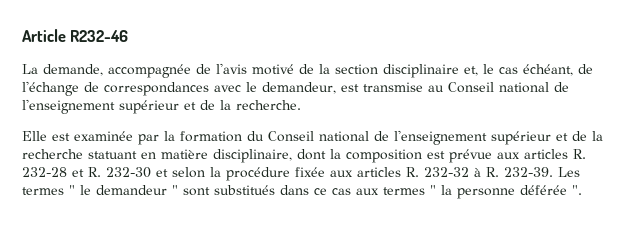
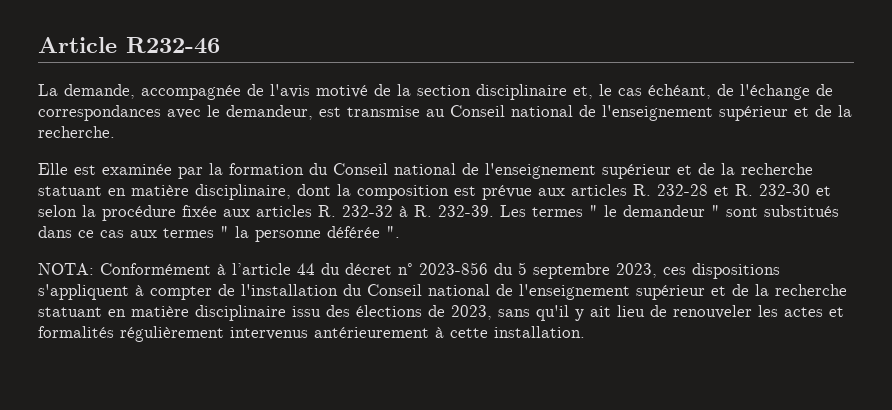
(582, 190) none -> [38,262,780,279] [38,284,847,300] [38,305,844,321] [38,326,585,342] // NOTA: Conformément à l’article 44 du décret n° 2023-856 du 5 septembre 2023, ces dispositions s'appliquent à compter de l'installation du Conseil national de l'enseignement supérieur et de la recherche statuant en matière disciplinaire issu des élections de 2023, sans qu'il y ait lieu de renouveler les actes et formalités régulièrement intervenus antérieurement à cette installation.

